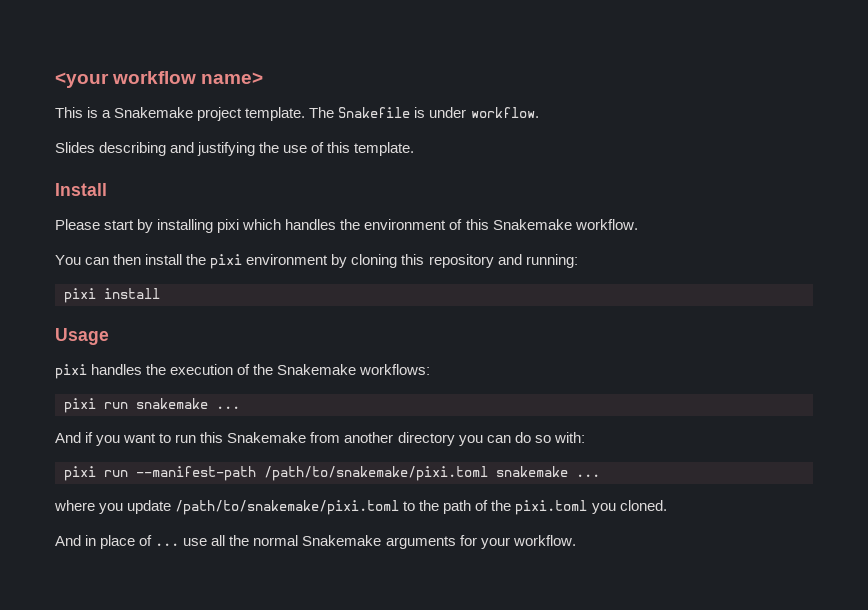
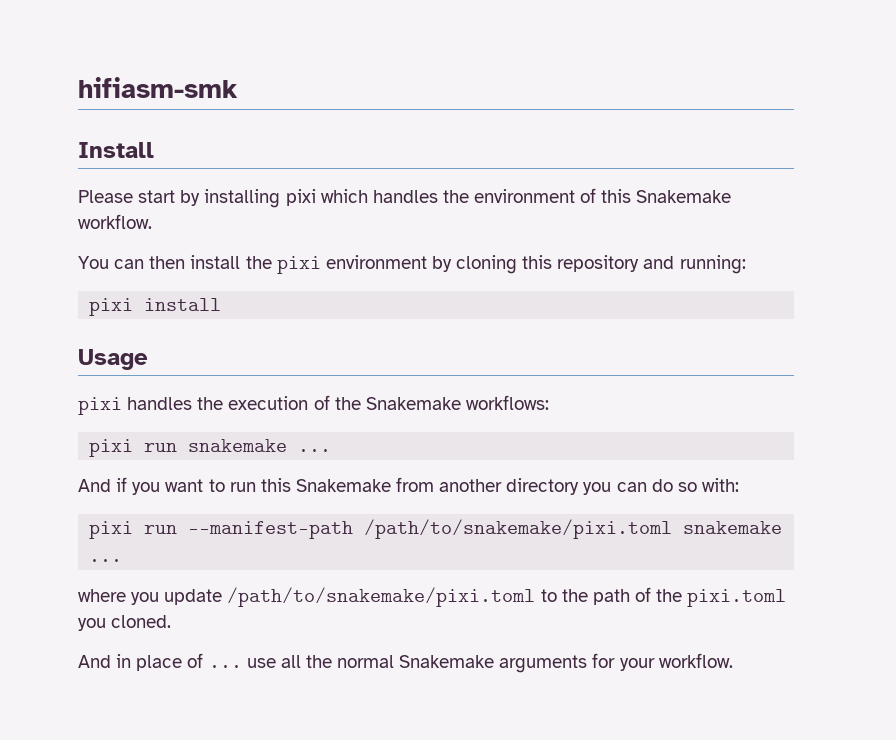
[55,71,264,88] [55,107,539,121] [55,142,415,156] <your workflow name> // This is a Snakemake project template. The Snakefile is under workflow. // Slides describing and justifying the use of this template. -> [78,77,238,98] hifiasm-smk

